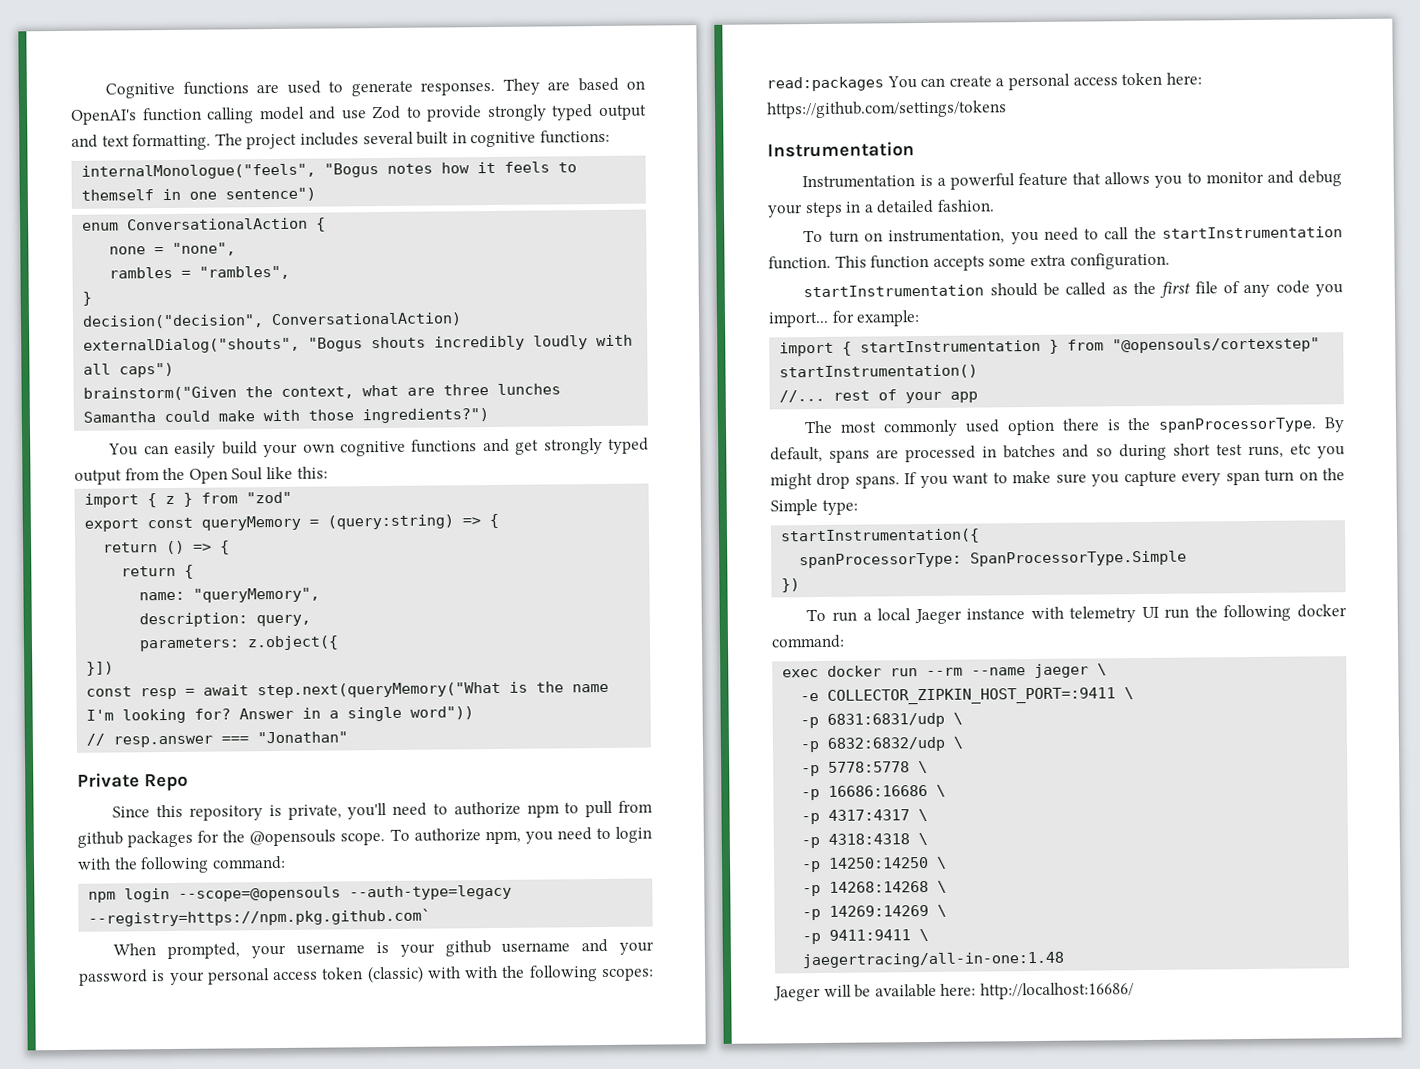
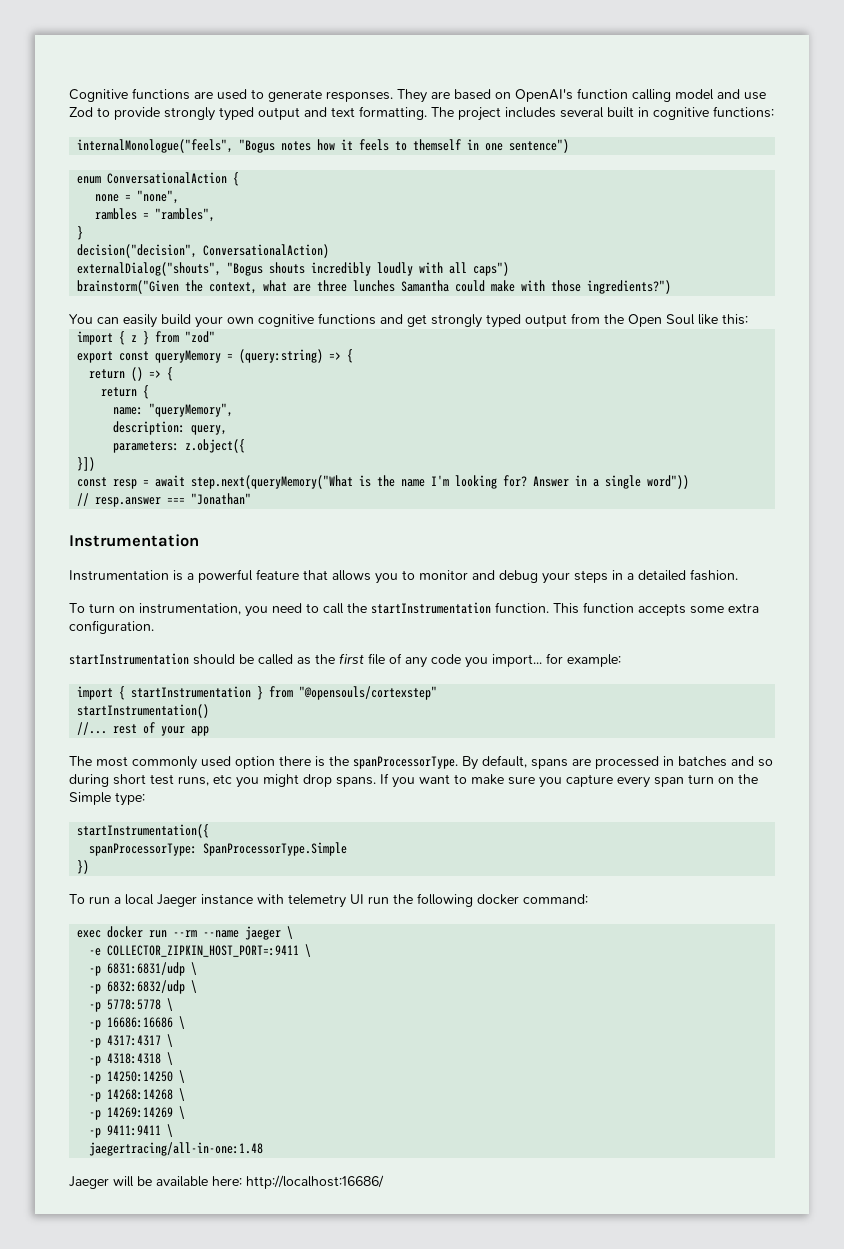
[77,772,188,792] [112,800,653,821] [77,826,652,848] [77,855,286,874] [88,884,513,903] [88,908,432,927] [113,938,654,960] [79,965,654,986] [766,72,1202,92] [767,100,1007,119] // Private Repo // Since this repository is private, you'll need to authorize npm to pull from github packages for the @opensouls scope. To authorize npm, you need to login with the following command: // npm login --scope=@opensouls --auth-type=legacy --registry=https://npm.pkg.github.com` // When prompted, your username is your github username and your password is your personal access token (classic) with with the following scopes: read:packages You can create a personal access token here: https://github.com/settings/tokens -> (252, 499) none

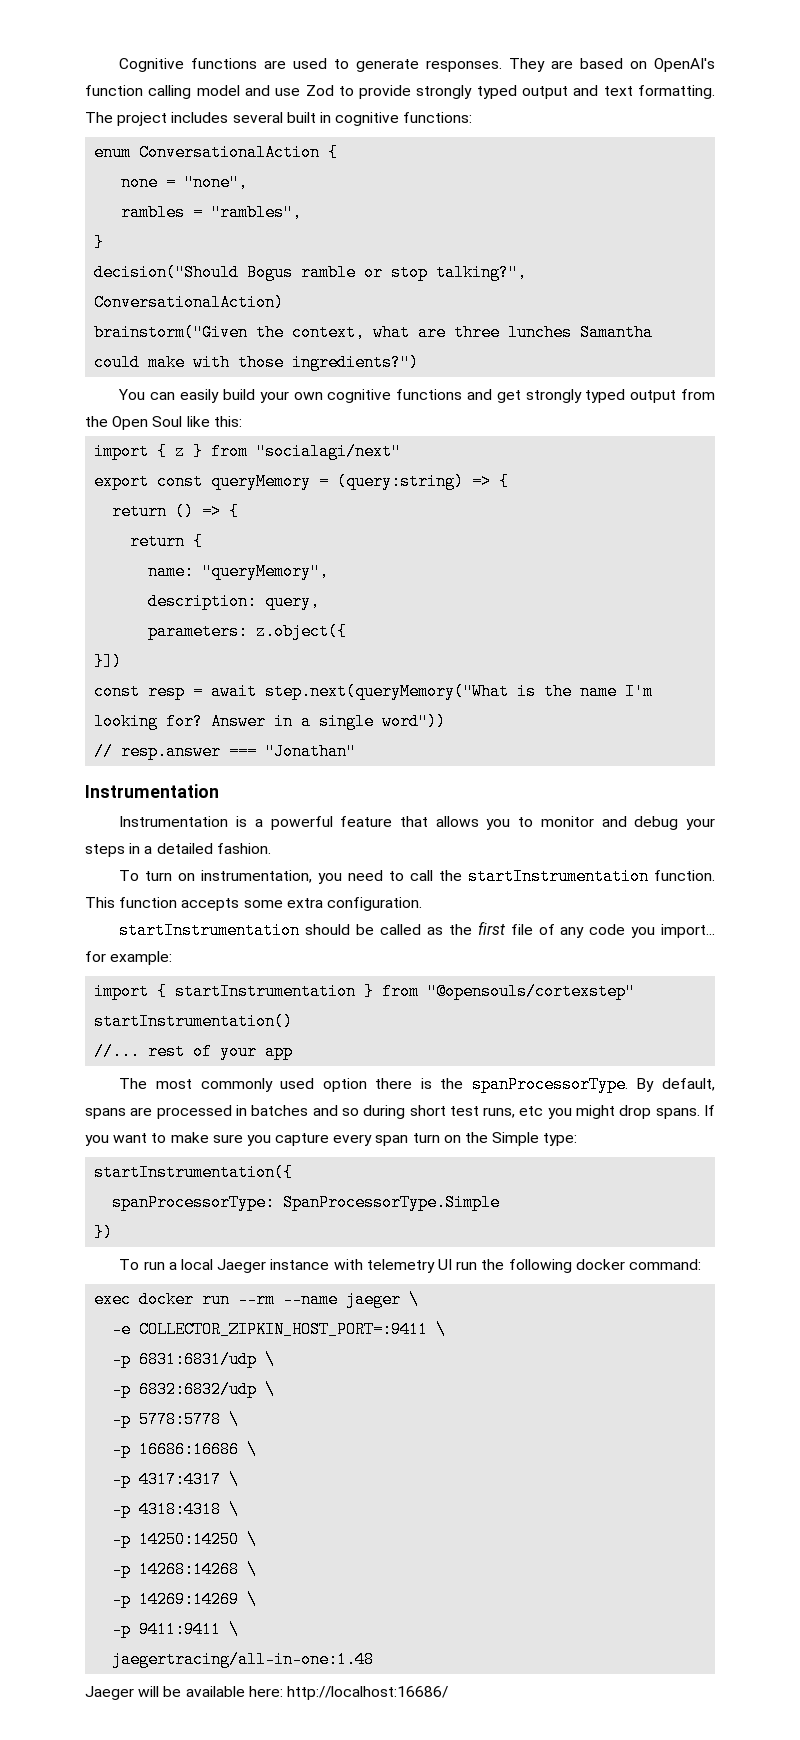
[77,139,570,153] // internalMonologue("feels", "Bogus notes how it feels to themself in one sentence") -> (473, 117) none
[77,244,330,258] [77,262,510,276] decision("decision", ConversationalAction) // externalDialog("shouts", "Bogus shouts incredibly loudly with all caps") -> [94,264,528,281] [94,294,285,311] decision("Should Bogus ramble or stop talking?", ConversationalAction)
[185,331,216,343] "zod" -> [256,443,402,460] "socialagi/next"

